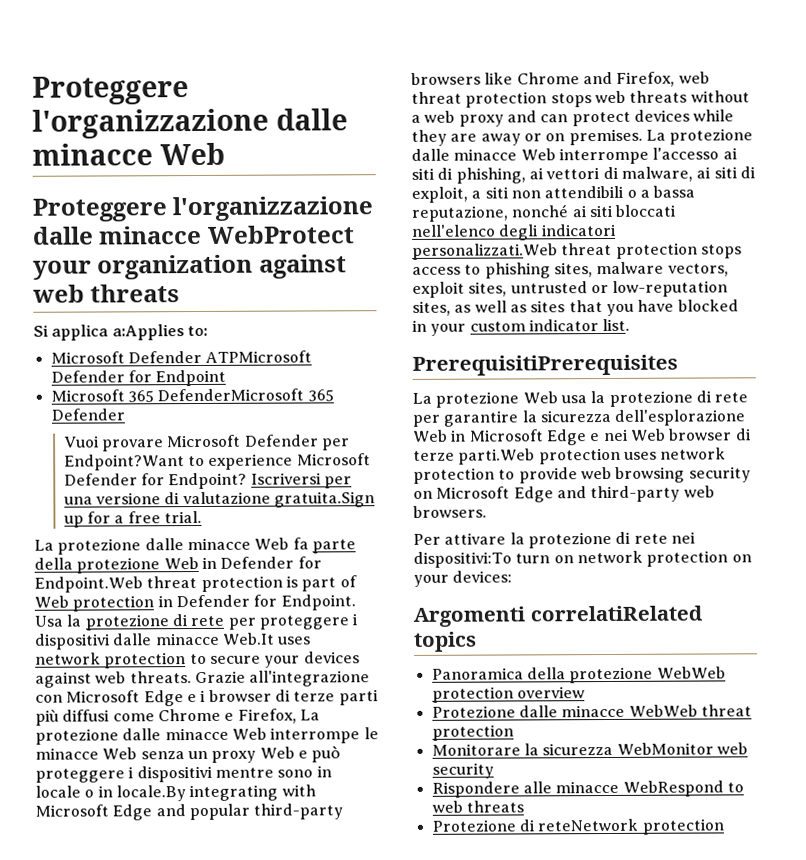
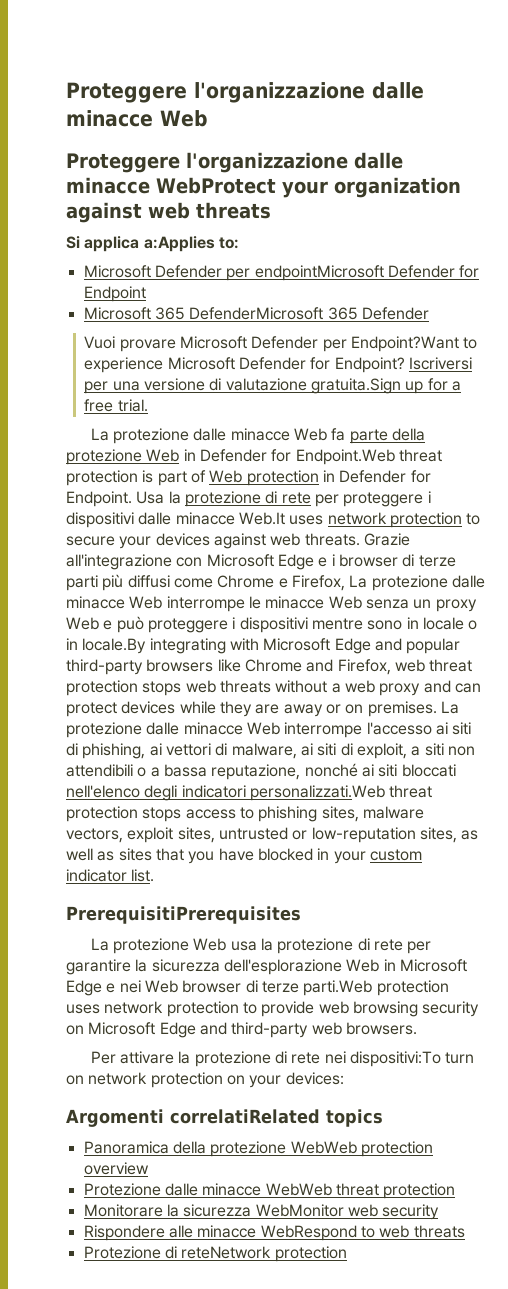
[205,350,313,363] ATPMicrosoft -> [226,265,384,281] per endpointMicrosoft

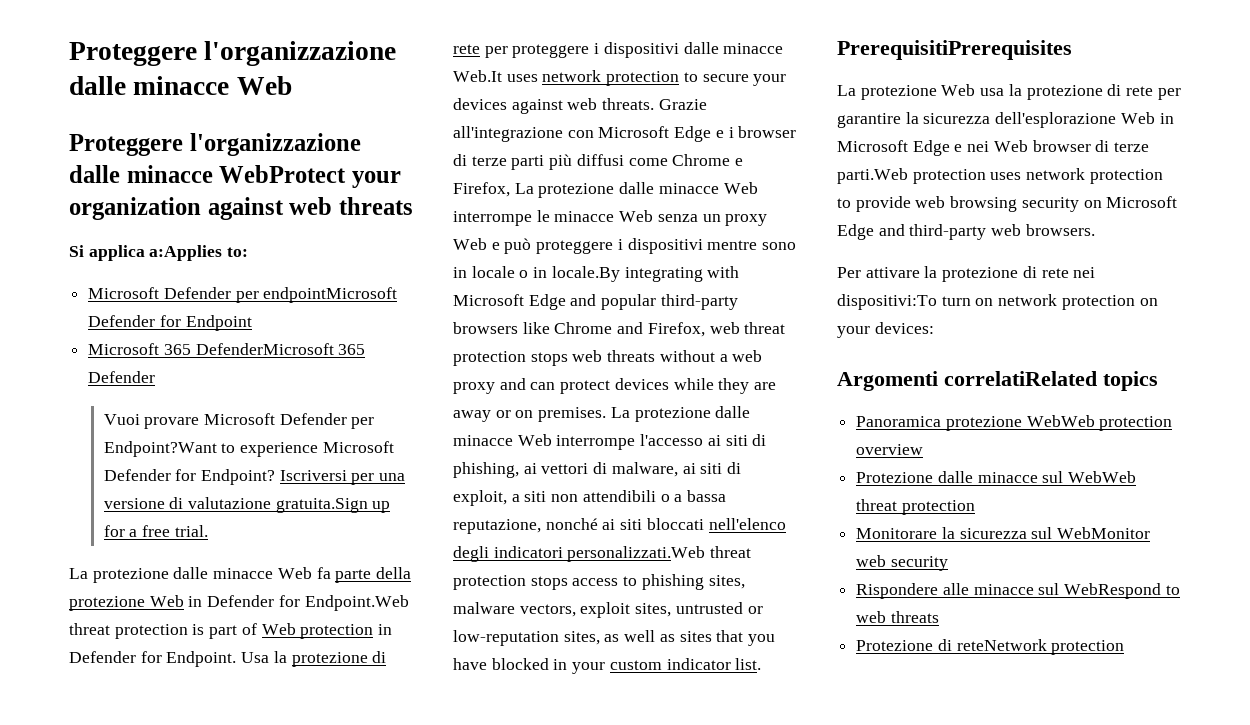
[172,1141,206,1154] della -> (942, 421) none
(262, 1189) none -> [1042,471,1064,483] sul
(252, 1210) none -> [1031,527,1053,539] sul
(257, 1231) none -> [1038,583,1060,595] sul

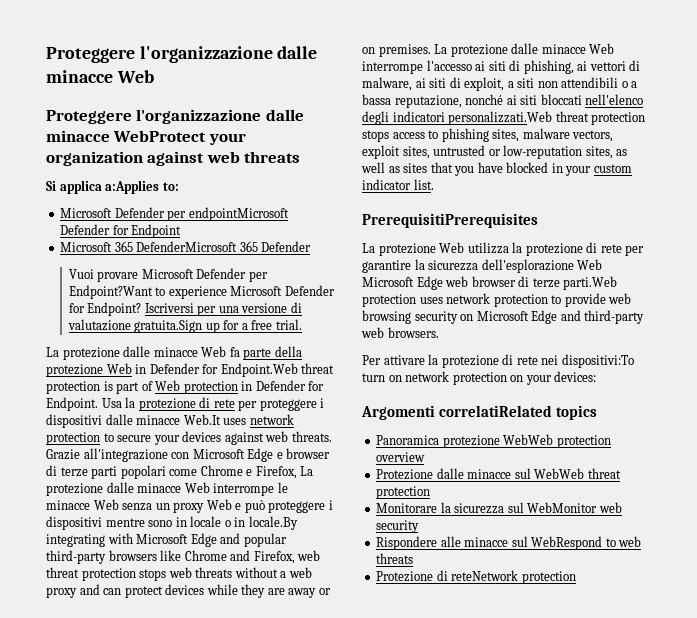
[728,127,734,138] i -> (283, 455) none
[549,154,624,170] più diffusi -> [120,465,166,479] popolari
[980,88,1005,96] usa -> [467,242,509,254] utilizza
[1159,113,1174,124] [837,140,1028,156] in Microsoft Edge e nei Web -> [362,276,469,290] Microsoft Edge web

